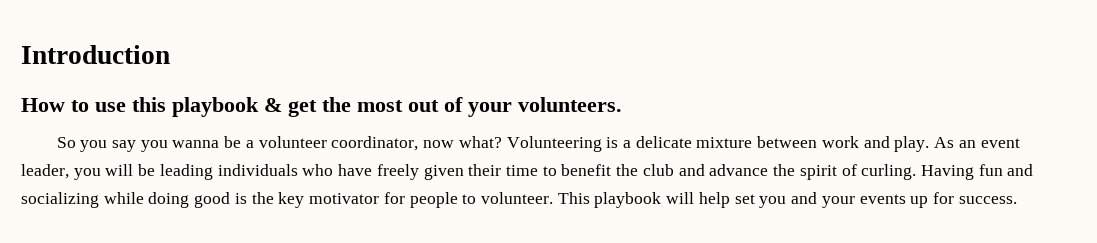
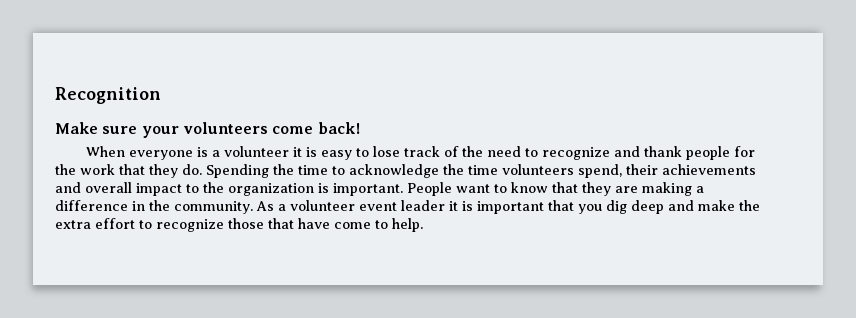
[21,45,170,64] [21,97,622,117] [56,136,1020,152] [21,164,1034,180] [21,192,1017,208] Introduction // How to use this playbook & get the most out of your volunteers. // So you say you wanna be a volunteer coordinator, now what? Volunteering is a delicate mixture between work and play. As an event leader, you will be leading individuals who have freely given their time to benefit the club and advance the spirit of curling. Having fun and socializing while doing good is the key motivator for people to volunteer. This playbook will help set you and your events up for success. -> [55,87,161,104] [55,122,360,138] [86,146,756,160] [55,164,756,178] [55,182,704,196] [55,200,760,214] [55,218,423,232] Recognition // Make sure your volunteers come back! // When everyone is a volunteer it is easy to lose track of the need to recognize and thank people for the work that they do. Spending the time to acknowledge the time volunteers spend, their achievements and overall impact to the organization is important. People want to know that they are making a difference in the community. As a volunteer event leader it is important that you dig deep and make the extra effort to recognize those that have come to help.

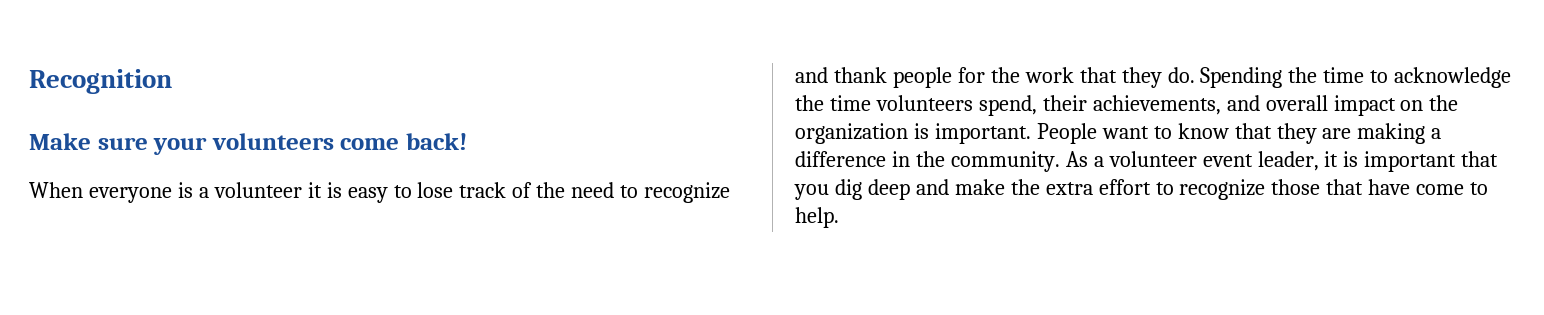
[662,164,756,175] achievements -> [1092,95,1221,115] achievements,
[186,184,199,193] to -> [1400,100,1424,111] on
[401,200,445,211] leader -> [1257,151,1319,171] leader,

